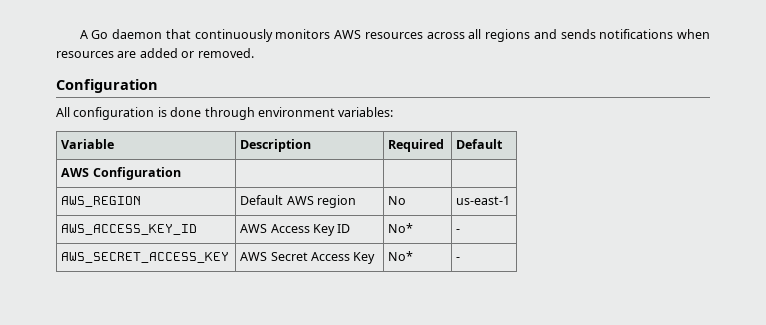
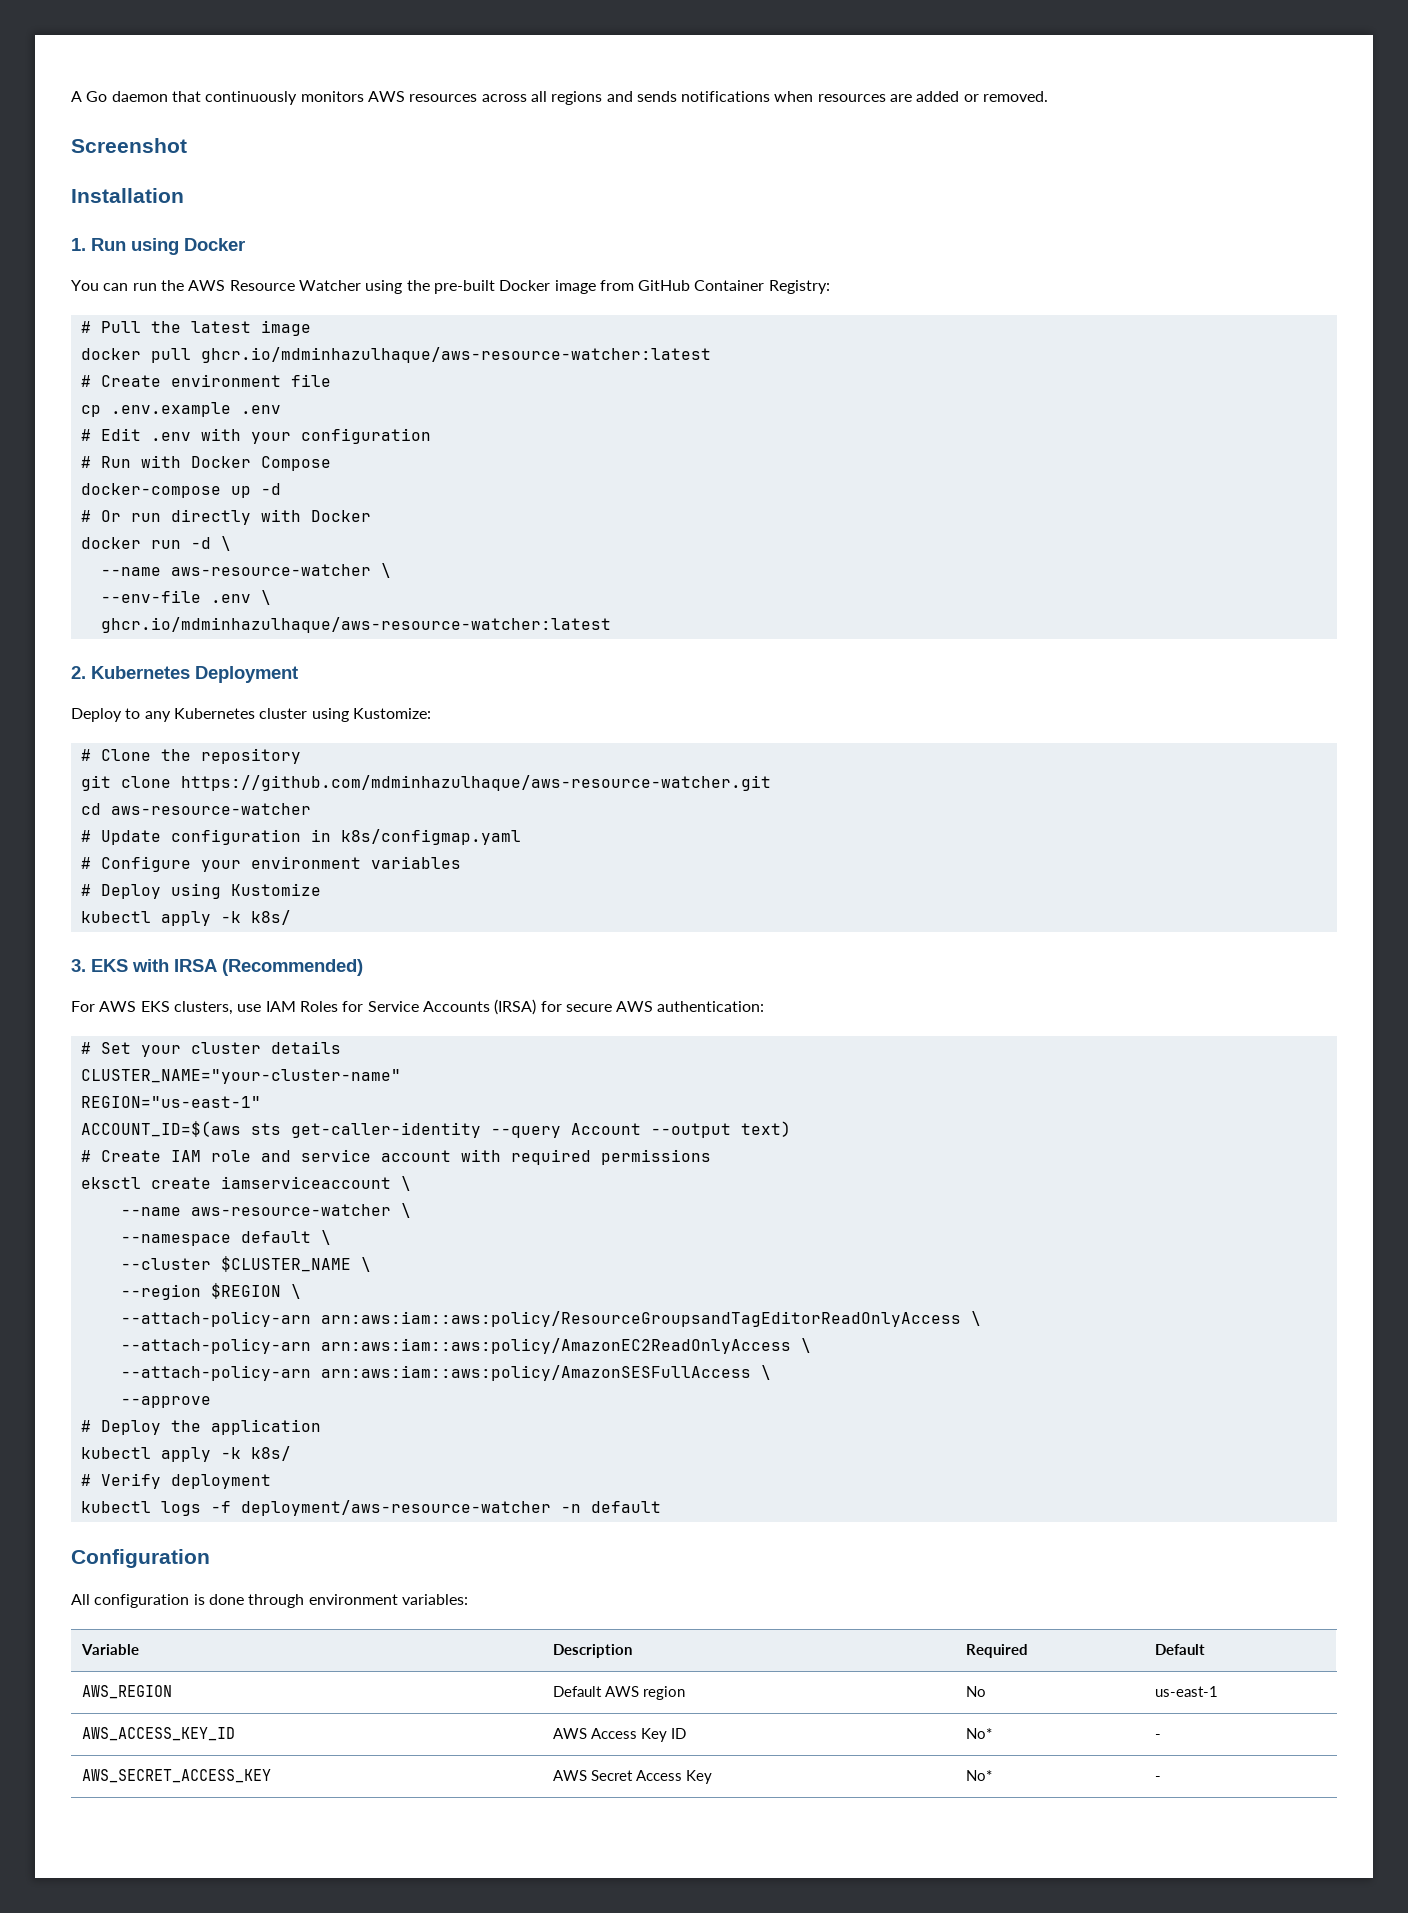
(254, 53) none -> [71,138,187,153] [71,188,184,203] [71,238,245,255] [71,280,830,294] [80,320,311,336] [80,347,711,363] [80,374,331,387] [80,402,281,417] [80,428,431,444] [80,455,331,471] [80,483,281,498] [80,509,371,525] [80,536,231,551] [100,563,391,578] [100,590,271,605] [100,617,611,633] [71,666,298,683] [71,708,431,722] [80,748,301,764] [80,775,771,791] [80,803,311,815] [80,829,521,845] [80,856,461,872] [80,883,321,899] [80,910,291,926] [71,959,363,976] [71,999,765,1015] [80,1041,341,1057] [80,1069,401,1084] [80,1096,261,1108] [80,1121,791,1138] [80,1149,711,1165] [80,1176,411,1191] [120,1203,411,1218] [120,1230,331,1246] [120,1256,371,1272] [120,1283,301,1300] [120,1311,981,1327] [120,1338,811,1354] [120,1365,771,1381] [120,1396,211,1408] [80,1419,321,1435] [80,1446,291,1462] [80,1473,271,1489] [80,1500,661,1516] // Screenshot // Installation // 1. Run using Docker // You can run the AWS Resource Watcher using the pre-built Docker image from GitHub Container Registry: // # Pull the latest image // docker pull ghcr.io/mdminhazulhaque/aws-resource-watcher:latest // # Create environment file // cp .env.example .env // # Edit .env with your configuration // # Run with Docker Compose // docker-compose up -d // # Or run directly with Docker // docker run -d \ // --name aws-resource-watcher \ // --env-file .env \ // ghcr.io/mdminhazulhaque/aws-resource-watcher:latest // 2. Kubernetes Deployment // Deploy to any Kubernetes cluster using Kustomize: // # Clone the repository // git clone https://github.com/mdminhazulhaque/aws-resource-watcher.git // cd aws-resource-watcher // # Update configuration in k8s/configmap.yaml // # Configure your environment variables // # Deploy using Kustomize // kubectl apply -k k8s/ // 3. EKS with IRSA (Recommended) // For AWS EKS clusters, use IAM Roles for Service Accounts (IRSA) for secure AWS authentication: // # Set your cluster details // CLUSTER_NAME="your-cluster-name" // REGION="us-east-1" // ACCOUNT_ID=$(aws sts get-caller-identity --query Account --output text) // # Create IAM role and service account with required permissions // eksctl create iamserviceaccount \ // --name aws-resource-watcher \ // --namespace default \ // --cluster $CLUSTER_NAME \ // --region $REGION \ // --attach-policy-arn arn:aws:iam::aws:policy/ResourceGroupsandTagEditorReadOnlyAccess \ // --attach-policy-arn arn:aws:iam::aws:policy/AmazonEC2ReadOnlyAccess \ // --attach-policy-arn arn:aws:iam::aws:policy/AmazonSESFullAccess \ // --approve // # Deploy the application // kubectl apply -k k8s/ // # Verify deployment // kubectl logs -f deployment/aws-resource-watcher -n default
[61,167,181,180] // AWS Configuration | | | -> (1206, 1649) none

